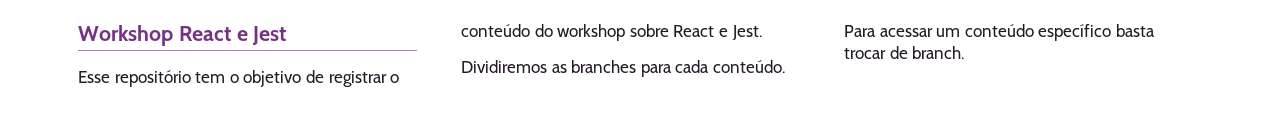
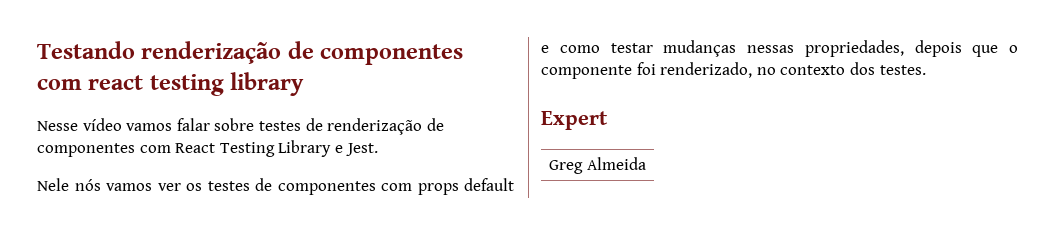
[78,25,287,46] [78,70,400,87] [461,24,762,41] [461,60,785,77] [844,24,1155,41] [844,46,965,59] Workshop React e Jest // Esse repositório tem o objetivo de registrar o conteúdo do workshop sobre React e Jest. // Dividiremos as branches para cada conteúdo. Para acessar um conteúdo específico basta trocar de branch. -> [37,41,464,65] [37,72,305,96] [37,118,444,135] [37,140,378,157] [37,178,514,195] [541,40,1018,57] [541,62,926,79] [541,111,608,130] [549,157,646,174] Testando renderização de componentes com react testing library // Nesse vídeo vamos falar sobre testes de renderização de componentes com React Testing Library e Jest. // Nele nós vamos ver os testes de componentes com props default e como testar mudanças nessas propriedades, depois que o componente foi renderizado, no contexto dos testes. // Expert // Greg Almeida

